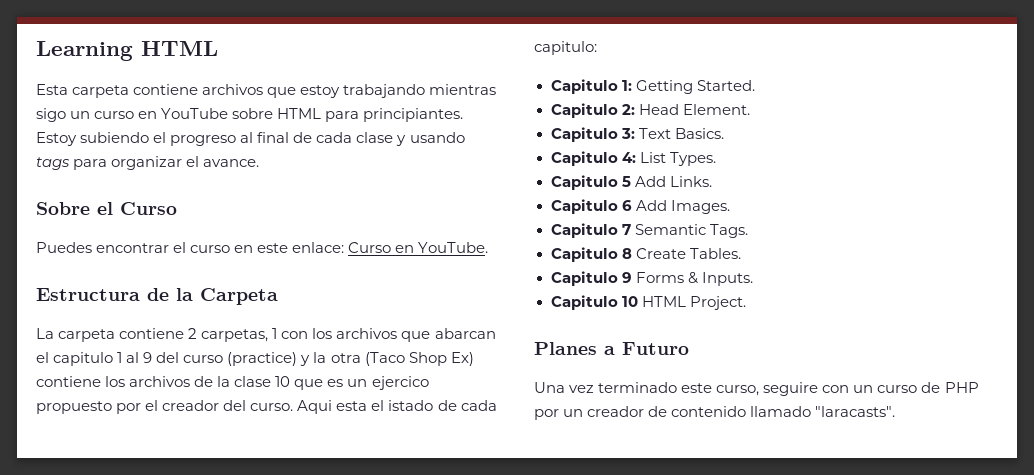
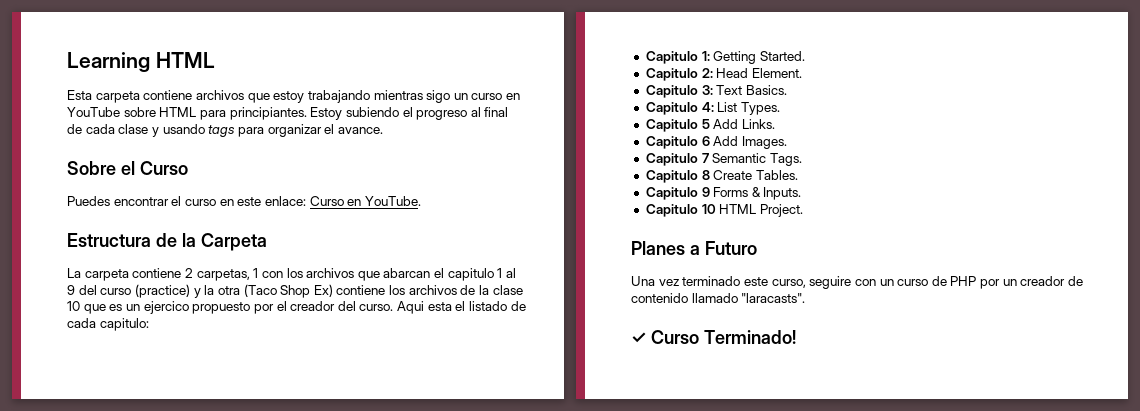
[388,400,434,411] istado -> [469,301,508,311] listado
(896, 411) none -> [631,330,796,344] // ✓ Curso Terminado!

